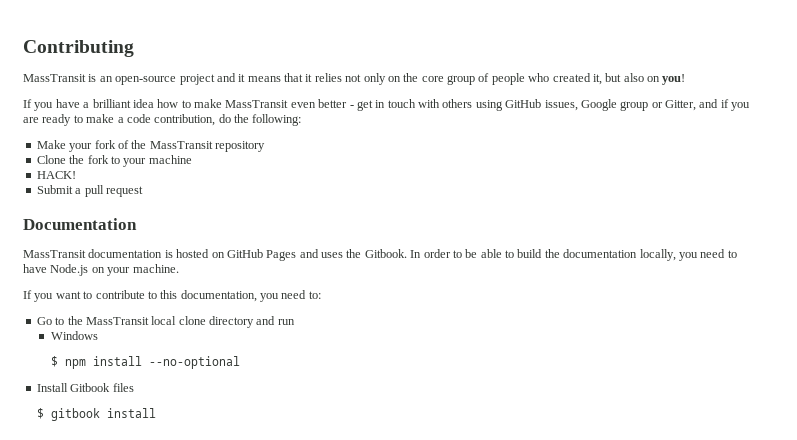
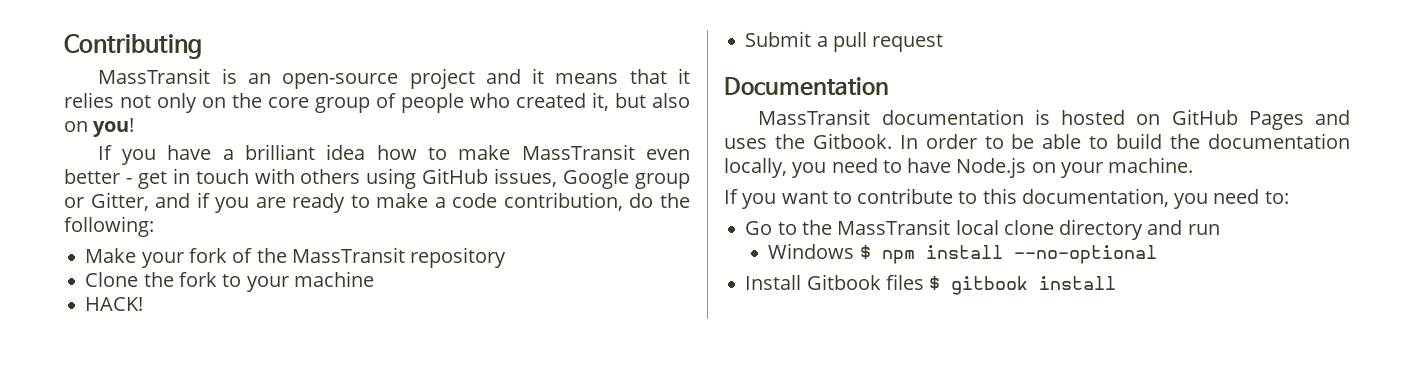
(98, 335) // -> (855, 251) none
(134, 387) // -> (924, 282) none

